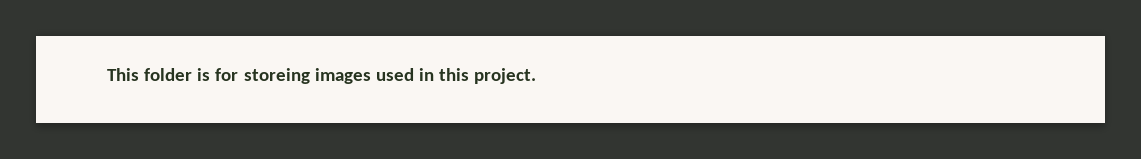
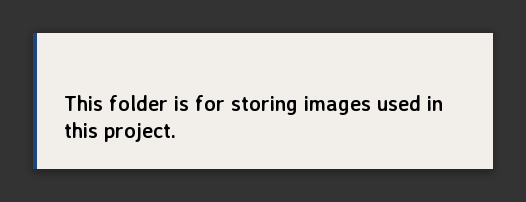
[243,68,310,84] storeing -> [231,96,298,115] storing

